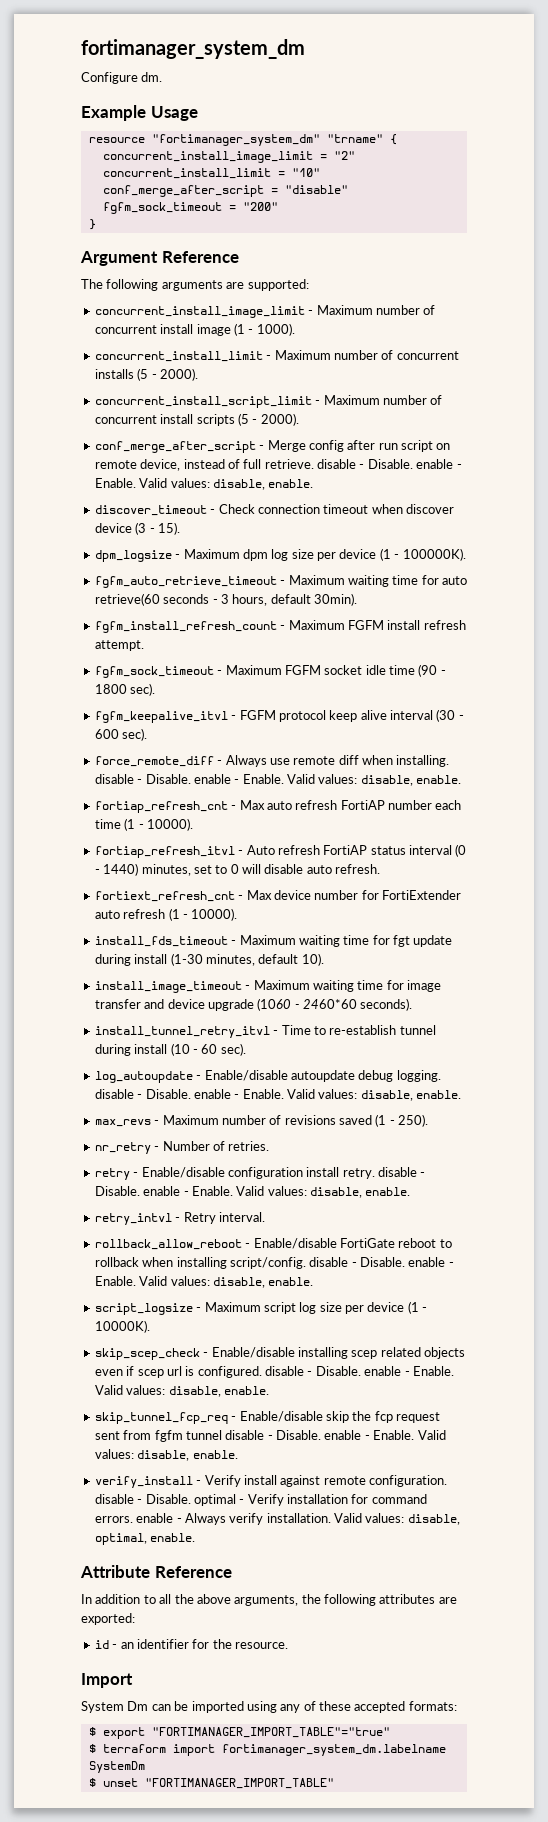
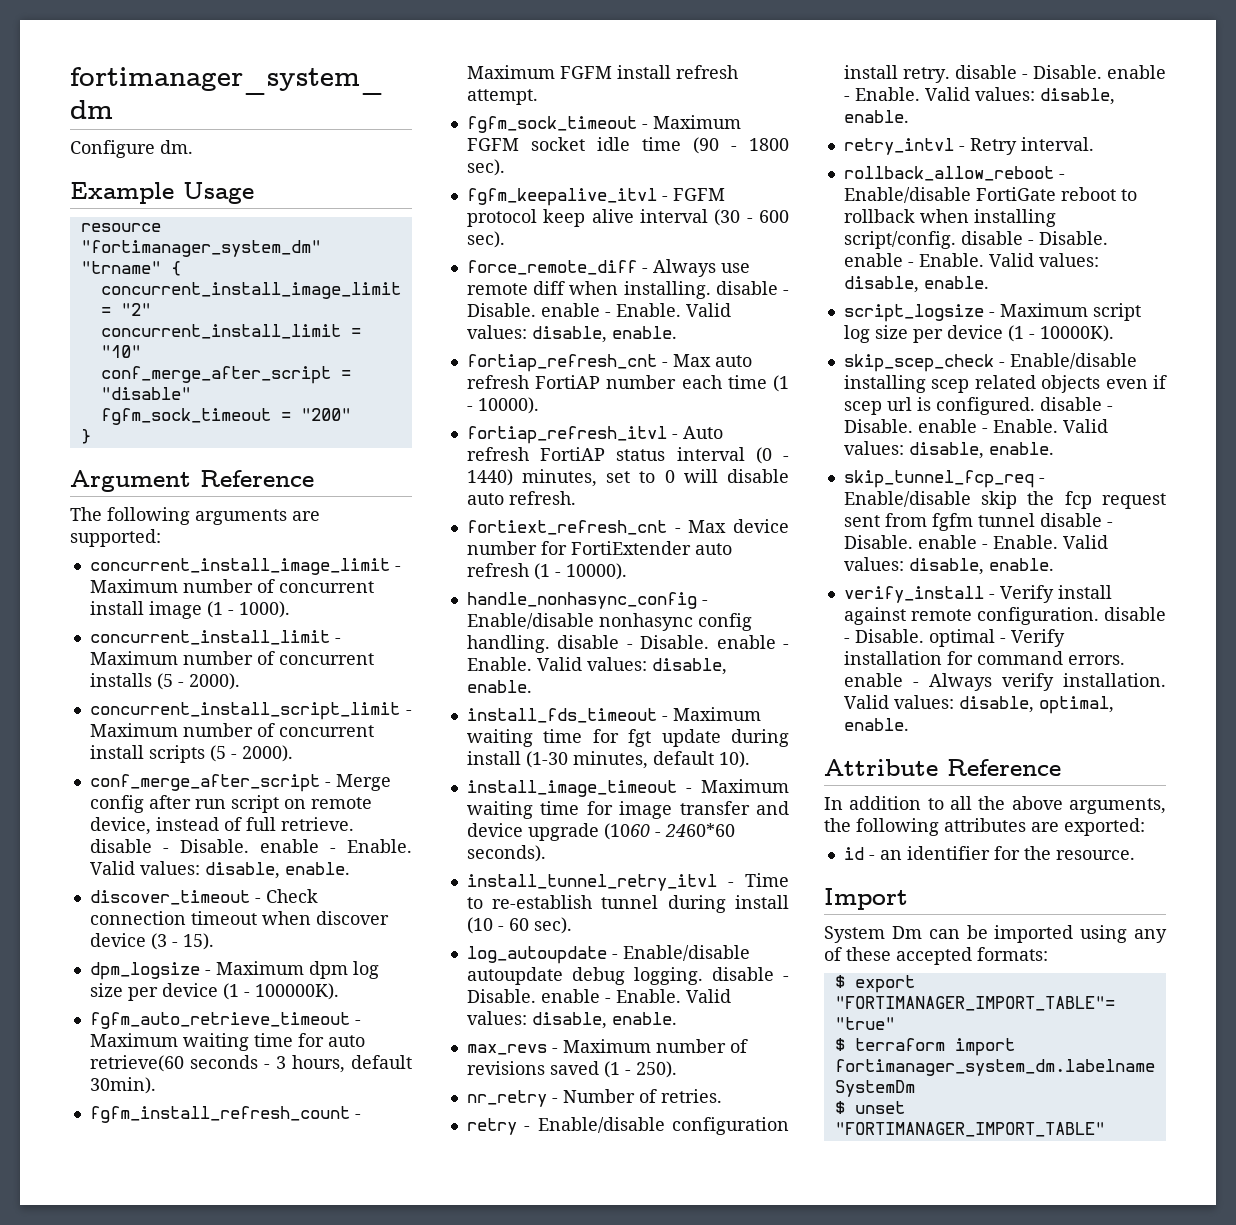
(238, 914) none -> [466,592,708,609] [466,613,752,631] [466,635,789,653] [466,657,727,675] [466,680,532,693] // handle_nonhasync_config - Enable/disable nonhasync config handling. disable - Disable. enable - Enable. Valid values: disable, enable.

